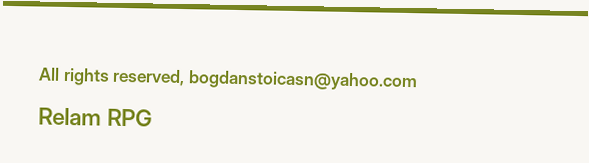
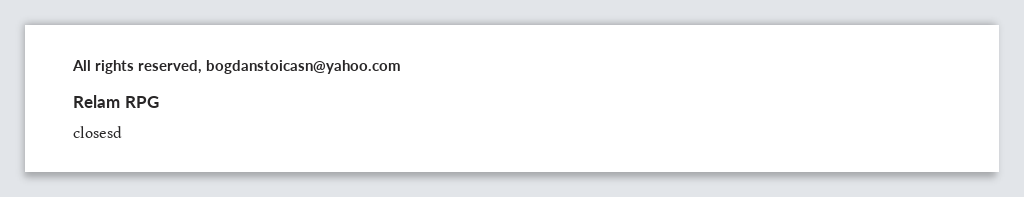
(154, 117) none -> [73,126,122,138] // closesd

